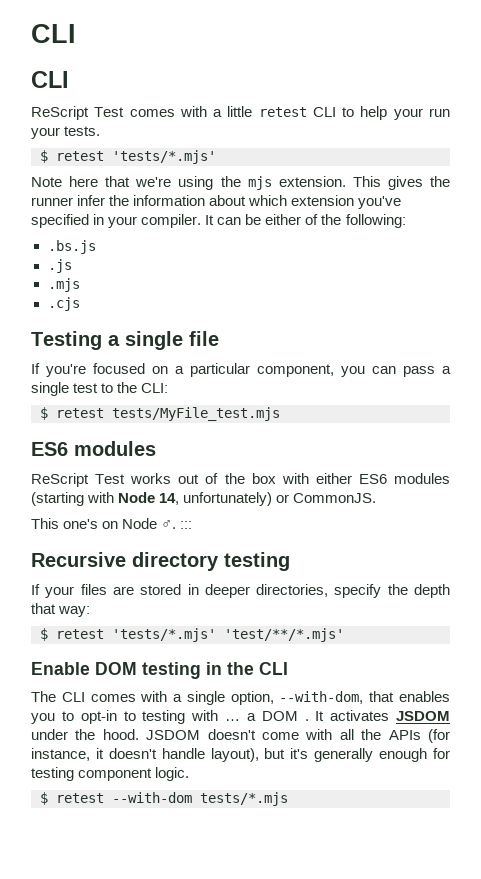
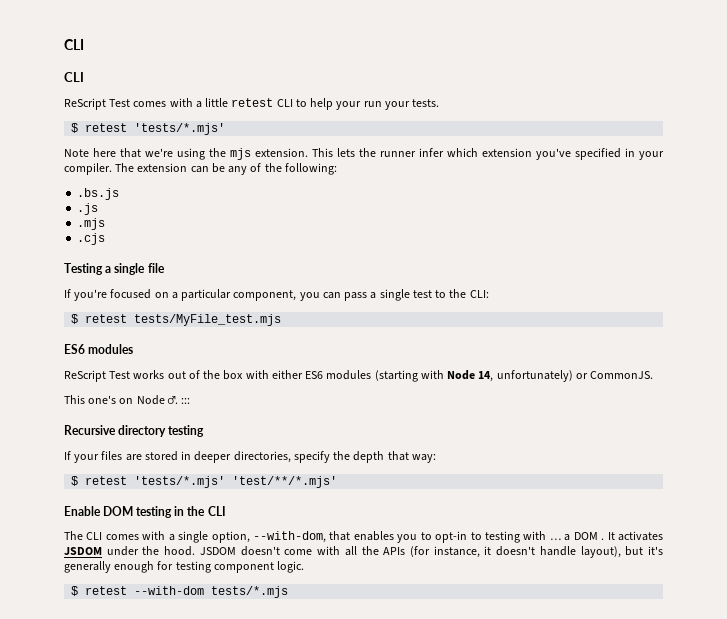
[387,176,423,190] gives -> [337,148,355,157] lets
[109,195,247,206] the information about -> (444, 152) none
[205,215,215,225] It -> [115,163,188,172] The extension
[265,214,302,225] either -> [228,166,248,175] any

